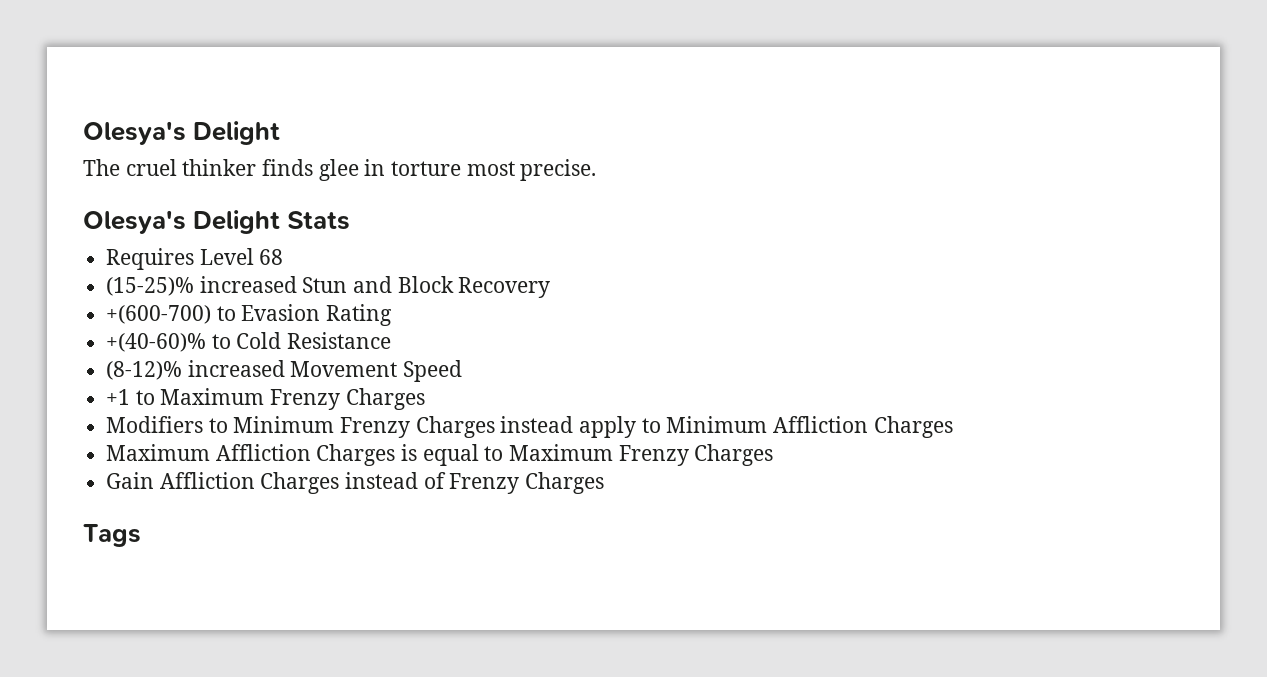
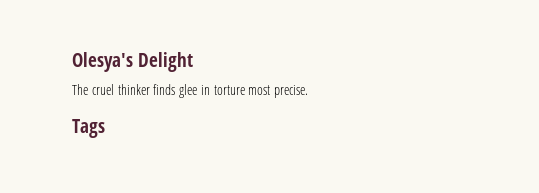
[83,210,351,234] [106,248,284,270] [106,276,551,298] [106,304,393,326] [106,332,392,352] [106,360,463,382] [106,388,425,410] [106,416,953,438] [106,444,774,466] [106,472,605,494] // Olesya's Delight Stats // Requires Level 68 // (15-25)% increased Stun and Block Recovery // +(600-700) to Evasion Rating // +(40-60)% to Cold Resistance // (8-12)% increased Movement Speed // +1 to Maximum Frenzy Charges // Modifiers to Minimum Frenzy Charges instead apply to Minimum Affliction Charges // Maximum Affliction Charges is equal to Maximum Frenzy Charges // Gain Affliction Charges instead of Frenzy Charges -> (309, 91) none

